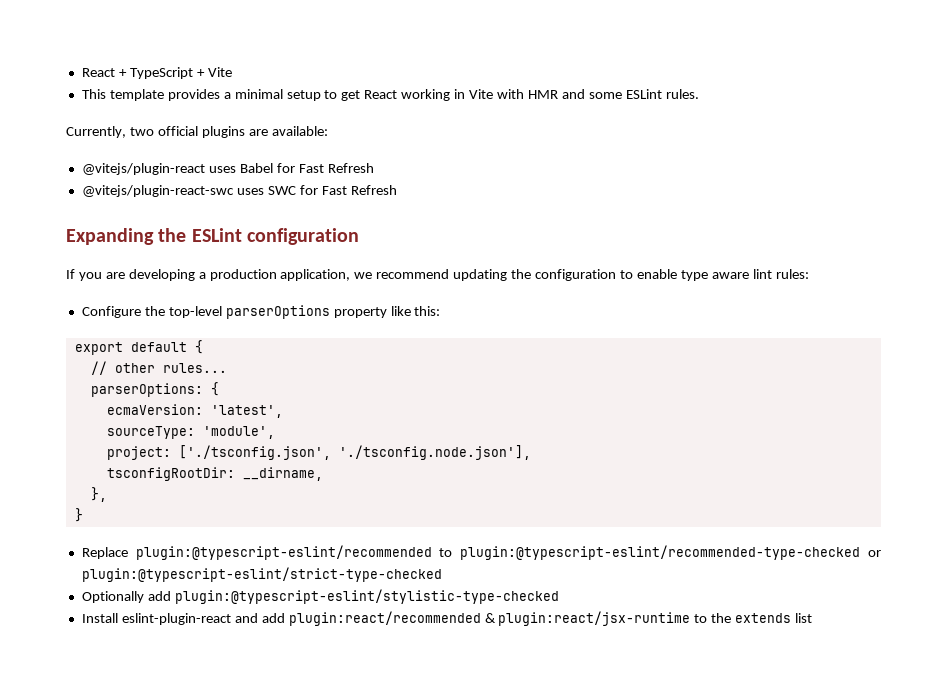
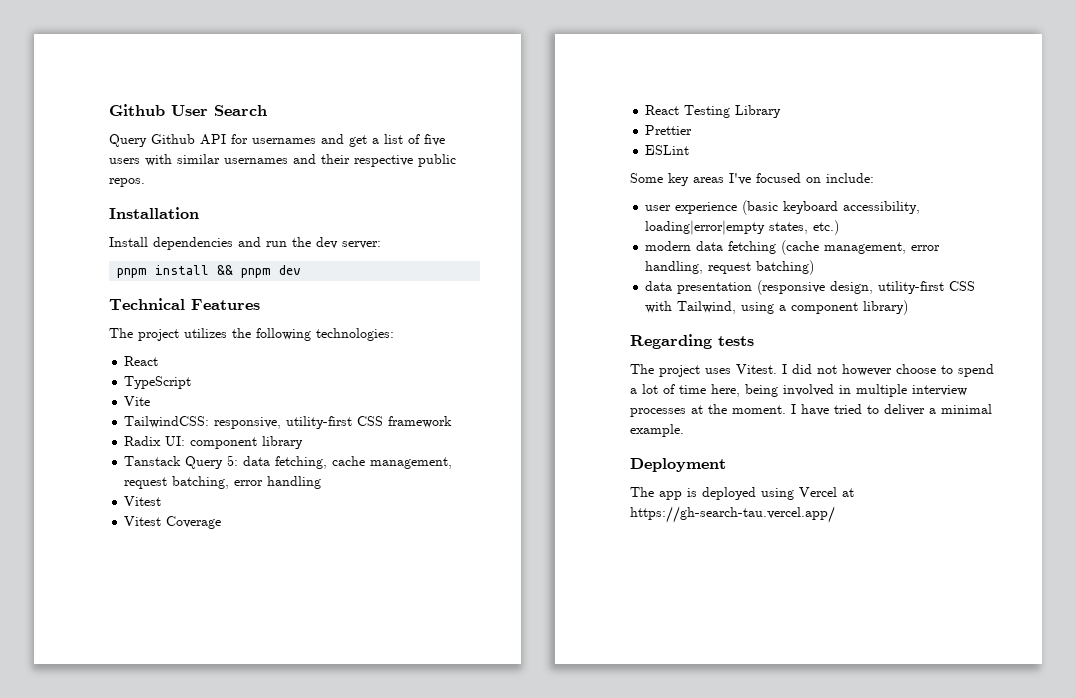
[81,68,127,77] React + -> [109,104,267,116] [109,134,445,147] [109,154,456,167] [109,178,145,187] [109,207,199,219] [109,237,381,250] [117,265,302,278] [109,298,260,310] [109,328,394,341] [124,356,159,366] Github User Search // Query Github API for usernames and get a list of five users with similar usernames and their respective public repos. // Installation // Install dependencies and run the dev server: // pnpm install && pnpm dev // Technical Features // The project utilizes the following technologies: // React //
[196,69,205,77] + -> (192, 382) //
[81,89,699,101] [66,126,328,138] [81,163,374,175] [81,185,397,197] [66,228,359,245] [66,269,809,281] [81,305,441,319] [74,340,203,355] [90,361,227,375] [90,382,219,397] [106,404,283,418] [106,426,275,439] [106,445,531,460] [106,467,323,481] [90,487,107,502] [74,508,83,522] [81,545,881,560] [81,567,442,582] [81,589,559,604] [81,611,813,626] This template provides a minimal setup to get React working in Vite with HMR and some ESLint rules. // Currently, two official plugins are available: // @vitejs/plugin-react uses Babel for Fast Refresh // @vitejs/plugin-react-swc uses SWC for Fast Refresh // Expanding the ESLint configuration // If you are developing a production application, we recommend updating the configuration to enable type aware lint rules: // Configure the top-level parserOptions property like this: // export default { // // other rules... // parserOptions: { // ecmaVersion: 'latest', // sourceType: 'module', // project: ['./tsconfig.json', './tsconfig.node.json'], // tsconfigRootDir: __dirname, // }, // } // Replace plugin:@typescript-eslint/recommended to plugin:@typescript-eslint/recommended-type-checked or plugin:@typescript-eslint/strict-type-checked // Optionally add plugin:@typescript-eslint/stylistic-type-checked // Install eslint-plugin-react and add plugin:react/recommended & plugin:react/jsx-runtime to the extends list -> [124,416,453,429] [124,436,304,449] [124,455,453,469] [124,476,322,489] [124,496,162,506] [124,516,222,529] [645,105,782,118] [645,125,693,135] [645,145,690,155] [630,173,874,186] [645,200,921,215] [645,220,840,235] [645,240,941,255] [645,260,815,275] [645,280,976,295] [645,300,909,315] [630,334,754,349] [630,364,994,377] [630,384,967,397] [630,404,992,417] [630,424,684,437] [630,458,726,472] [630,487,854,500] [630,506,835,523] TailwindCSS: responsive, utility-first CSS framework // Radix UI: component library // Tanstack Query 5: data fetching, cache management, request batching, error handling // Vitest // Vitest Coverage // React Testing Library // Prettier // ESLint // Some key areas I've focused on include: // user experience (basic keyboard accessibility, loading|error|empty states, etc.) // modern data fetching (cache management, error handling, request batching) // data presentation (responsive design, utility-first CSS with Tailwind, using a component library) // Regarding tests // The project uses Vitest. I did not however choose to spend a lot of time here, being involved in multiple interview processes at the moment. I have tried to deliver a minimal example. // Deployment // The app is deployed using Vercel at https://gh-search-tau.vercel.app/

